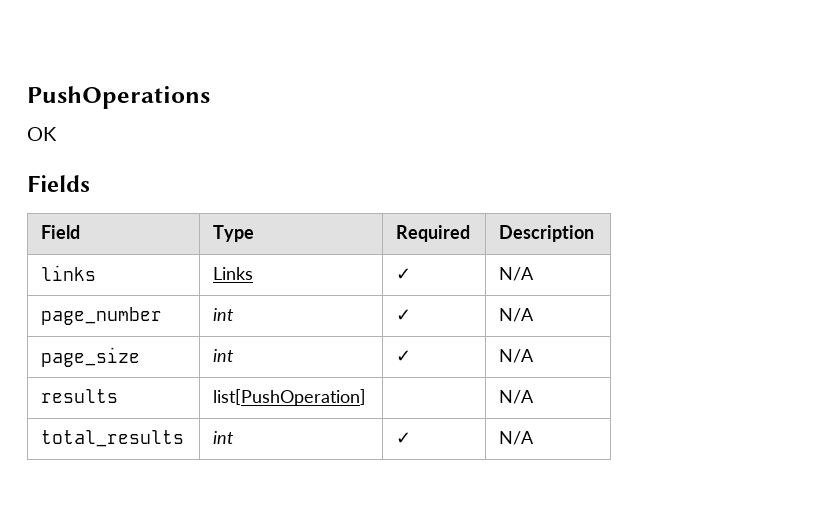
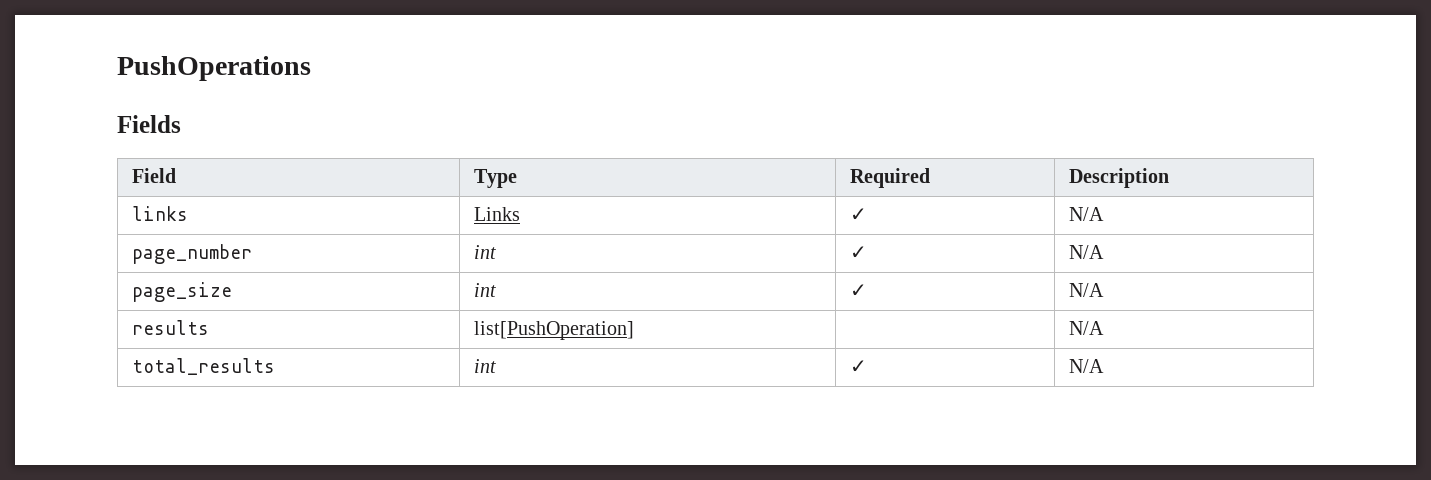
[27,127,57,141] // OK -> (311, 68) none

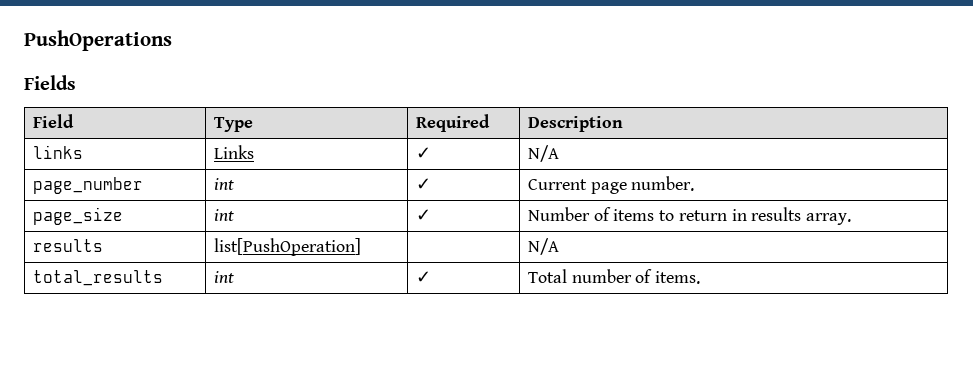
[1069,245,1105,259] N/A -> [527,176,695,194] Current page number.
[1069,283,1105,297] N/A -> [527,207,852,225] Number of items to return in results array.
[1069,359,1105,373] N/A -> [527,269,701,284] Total number of items.

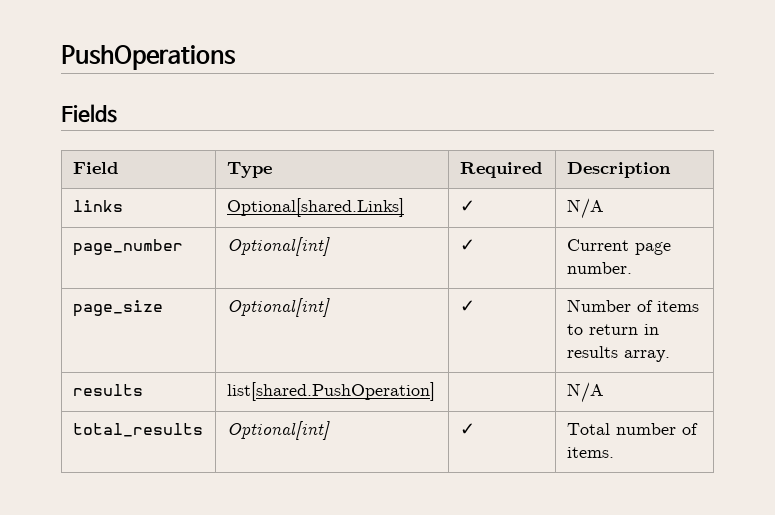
[213,145,254,159] Links -> [226,198,404,217] Optional[shared.Links]
[213,178,234,190] int -> [226,237,330,256] Optional[int]
[213,209,234,221] int -> [226,298,330,317] Optional[int]
[213,238,361,256] list[PushOperation] -> [226,382,435,401] list[shared.PushOperation]
[213,271,234,283] int -> [226,421,330,440] Optional[int]

